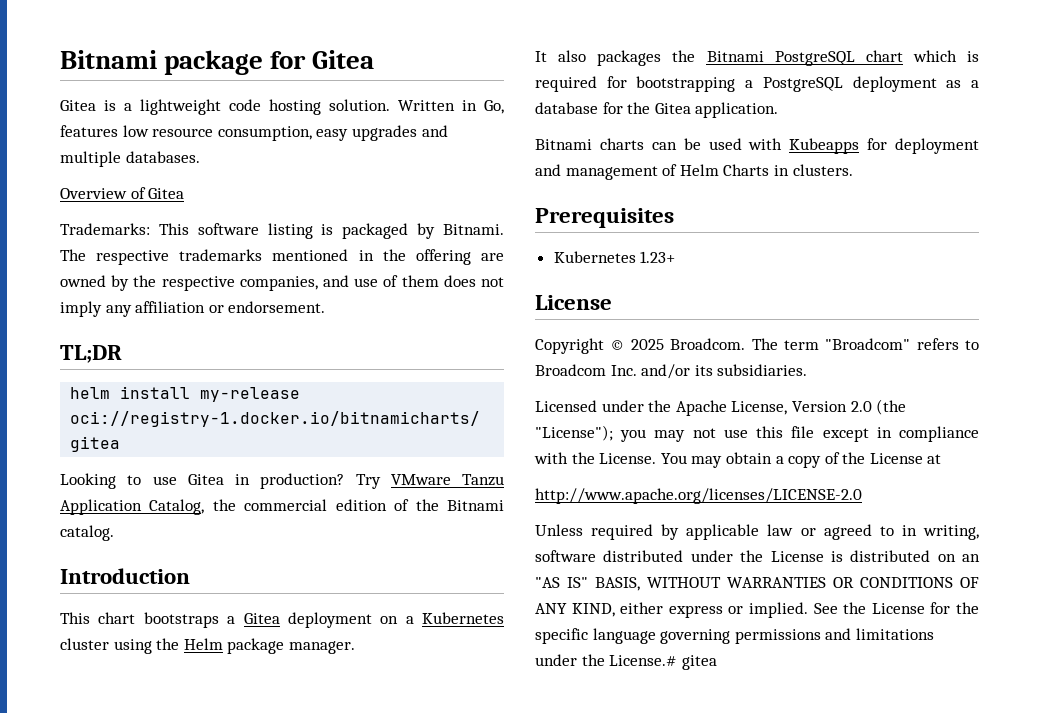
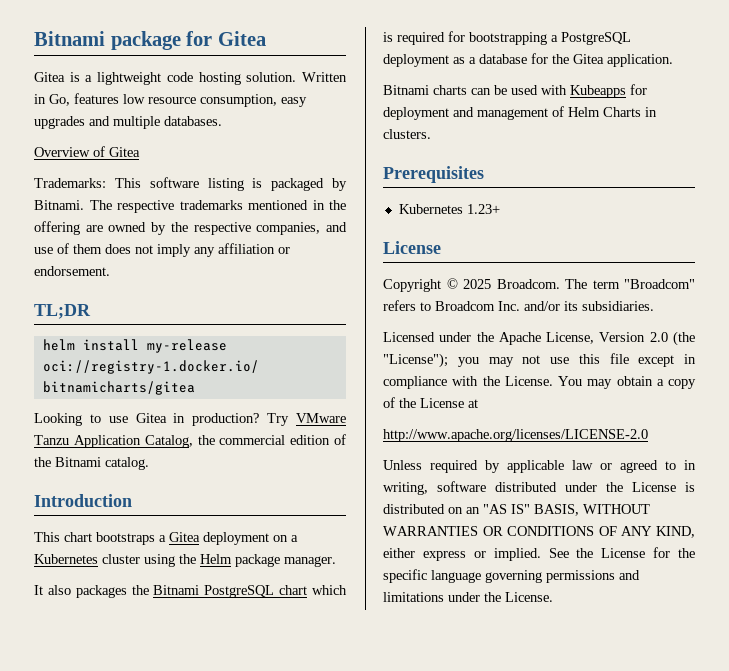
[609,655,717,670] License.# gitea -> [505,592,553,602] License.

